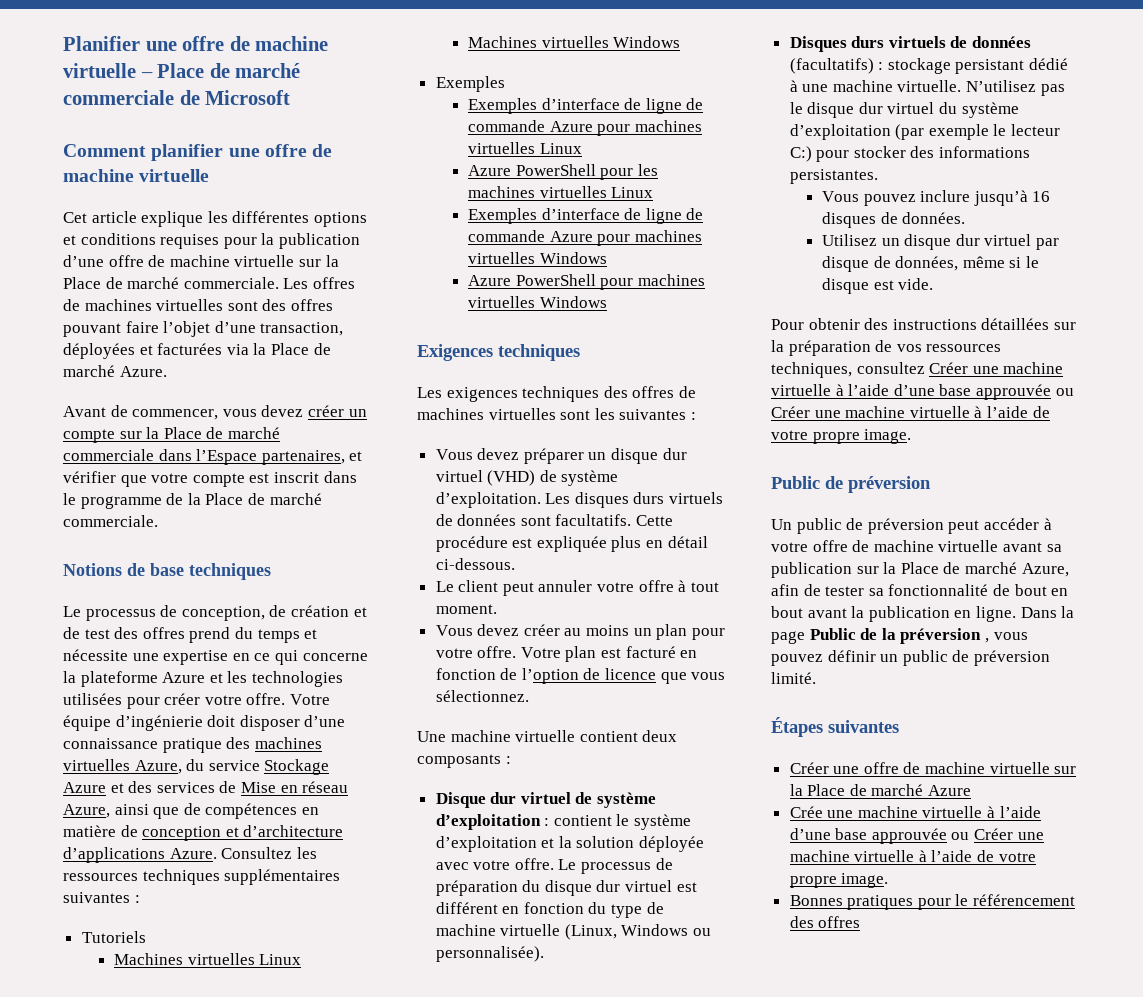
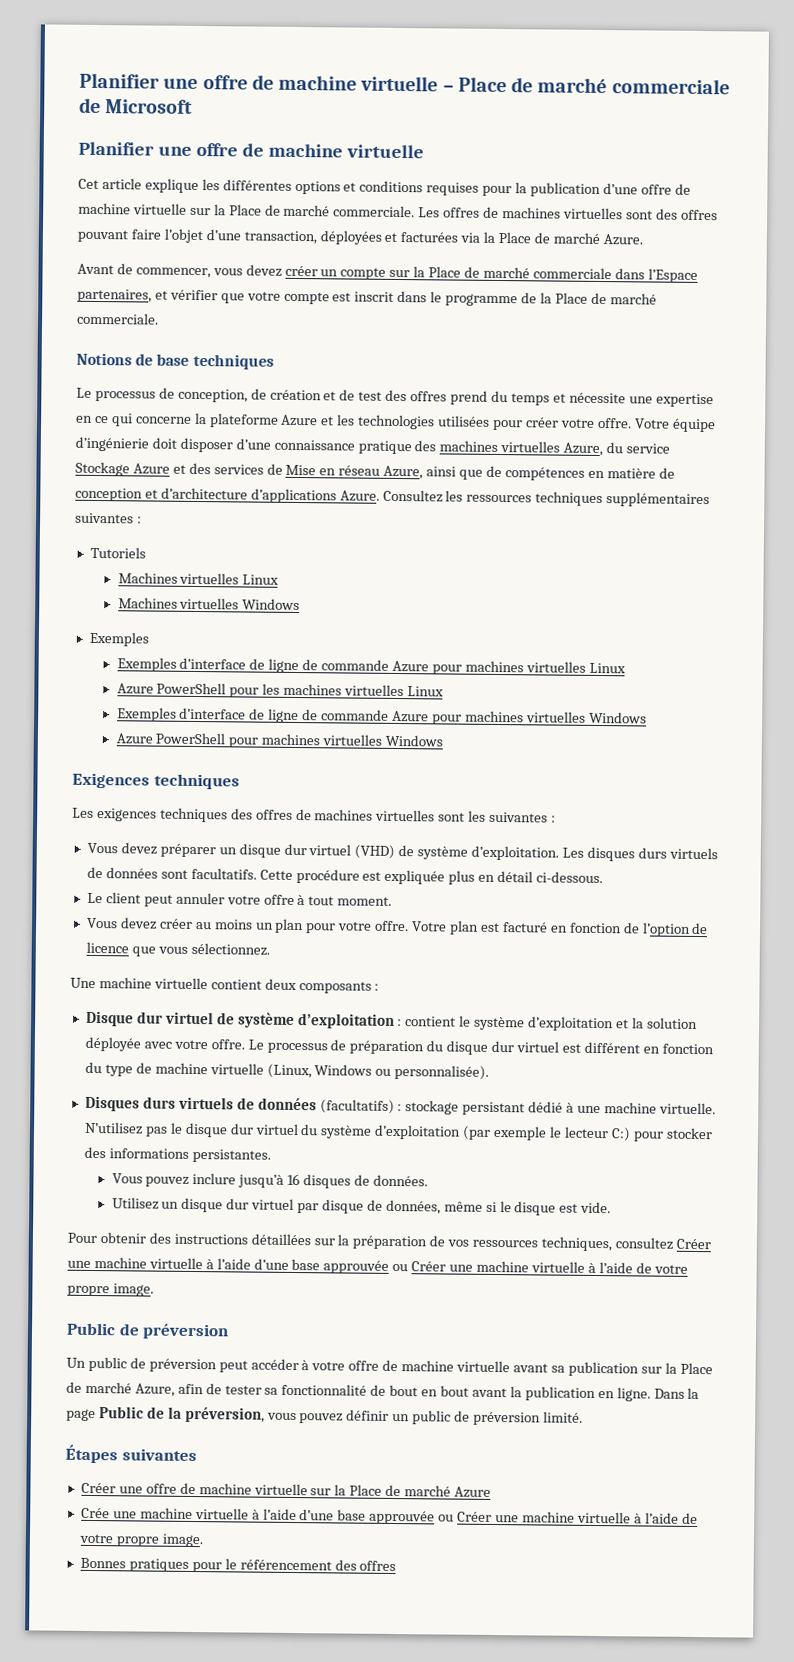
[63,144,224,161] Comment planifier -> [78,141,154,156] Planifier
[900,628,989,644] préversion , -> [184,1406,265,1423] préversion,

